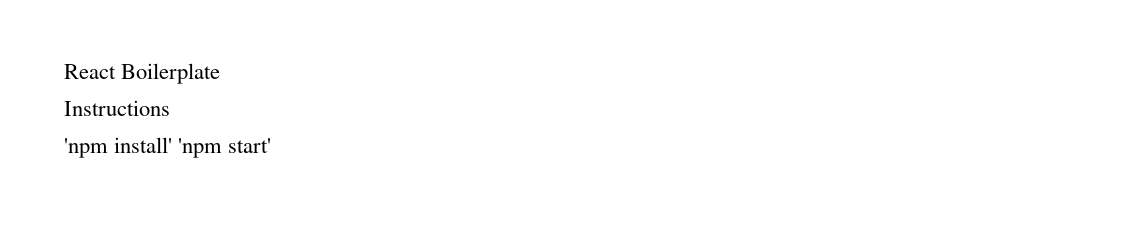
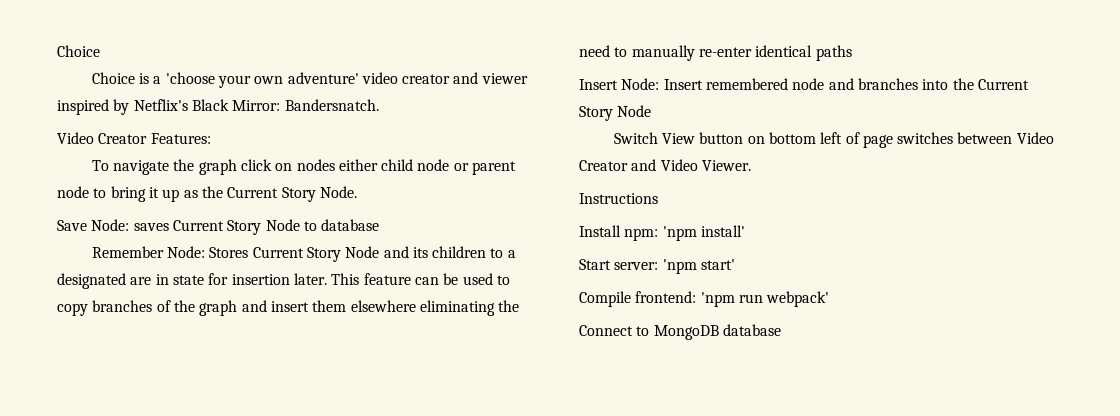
[64,63,221,84] React Boilerplate -> [57,45,100,57] [91,72,528,88] [57,99,379,115] [57,132,211,144] [91,159,517,175] [57,186,357,202] [57,219,380,235] [91,246,516,262] [57,273,510,289] [57,300,520,316] [579,45,852,61] [579,78,1029,90] [579,105,652,121] [613,132,1054,148] [579,159,751,171] Choice // Choice is a 'choose your own adventure' video creator and viewer inspired by Netflix's Black Mirror: Bandersnatch. // Video Creator Features: // To navigate the graph click on nodes either child node or parent node to bring it up as the Current Story Node. // Save Node: saves Current Story Node to database // Remember Node: Stores Current Story Node and its children to a designated are in state for insertion later. This feature can be used to copy branches of the graph and insert them elsewhere eliminating the need to manually re-enter identical paths // Insert Node: Insert remembered node and branches into the Current Story Node // Switch View button on bottom left of page switches between Video Creator and Video Viewer.
(170, 108) none -> [579,225,659,241] Install npm:
(173, 145) none -> [579,259,659,270] // Start server:
(272, 145) none -> [579,291,830,307] [579,324,781,340] // Compile frontend: 'npm run webpack' // Connect to MongoDB database

